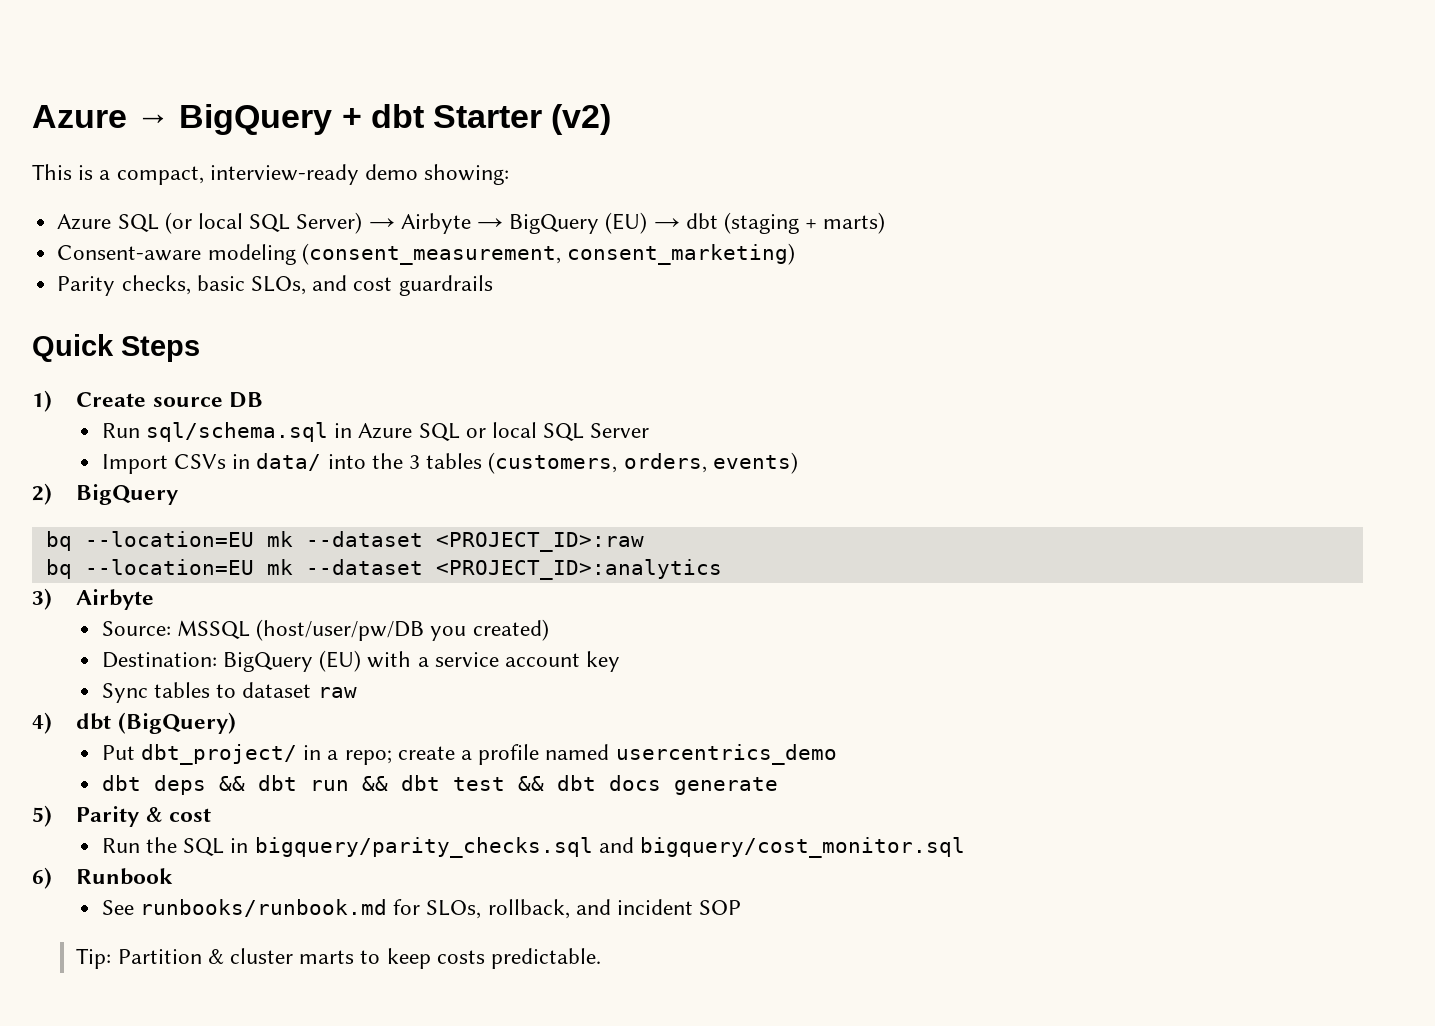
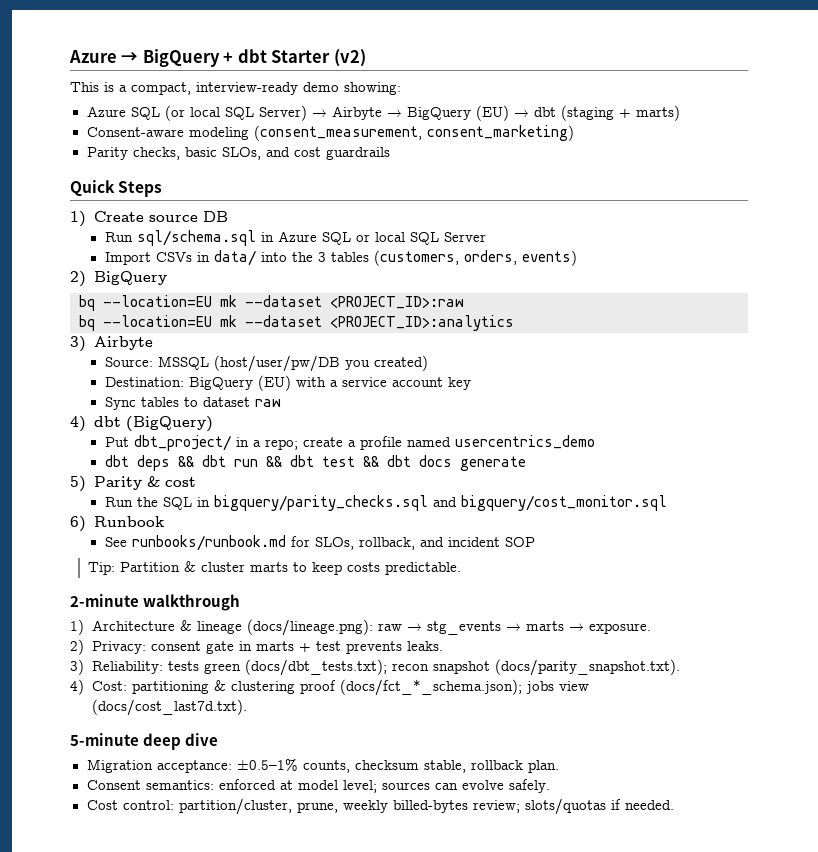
(602, 958) none -> [70,594,241,611] [70,619,651,636] [70,639,443,655] [70,659,680,676] [70,679,589,696] [91,699,247,716] [70,733,219,750] [86,758,559,773] [86,779,550,793] [86,798,674,815] // 2-minute walkthrough // 1) Architecture & lineage (docs/lineage.png): raw → stg_events → marts → exposure. // 2) Privacy: consent gate in marts + test prevents leaks. // 3) Reliability: tests green (docs/dbt_tests.txt); recon snapshot (docs/parity_snapshot.txt). // 4) Cost: partitioning & clustering proof (docs/fct_*_schema.json); jobs view (docs/cost_last7d.txt). // 5-minute deep dive // Migration acceptance: ±0.5–1% counts, checksum stable, rollback plan. // Consent semantics: enforced at model level; sources can evolve safely. // Cost control: partition/cluster, prune, weekly billed-bytes review; slots/quotas if needed.

